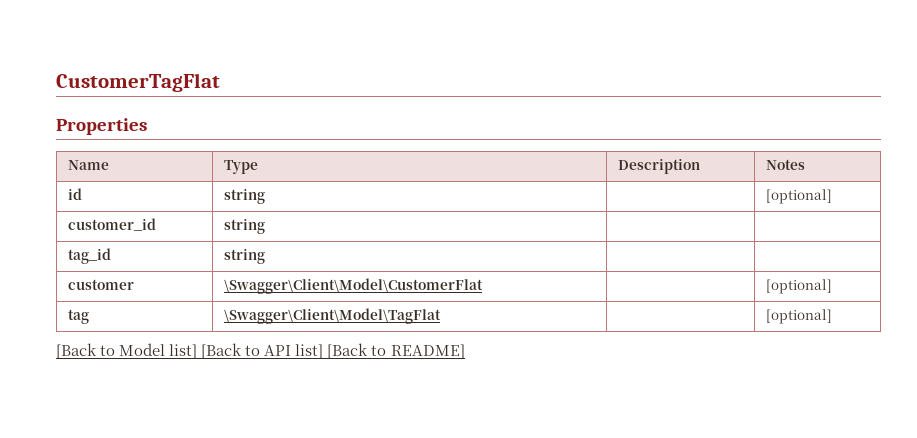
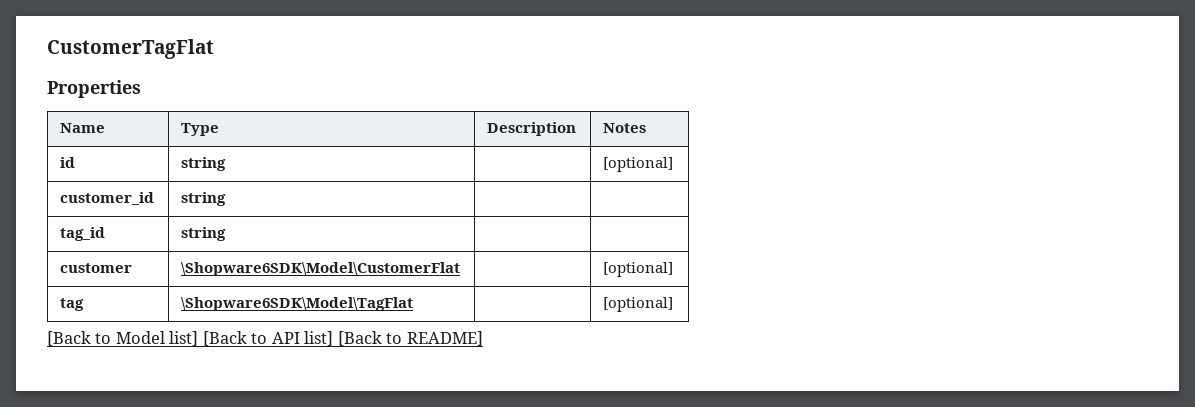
[223,278,483,294] \Swagger\Client\Model\CustomerFlat -> [181,262,461,276] \Shopware6SDK\Model\CustomerFlat
[223,308,441,324] \Swagger\Client\Model\TagFlat -> [181,297,414,311] \Shopware6SDK\Model\TagFlat

